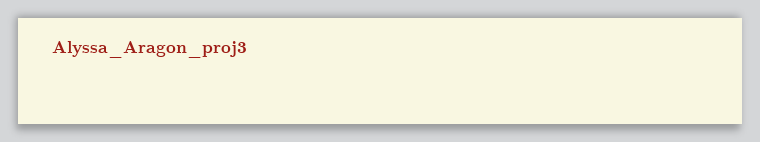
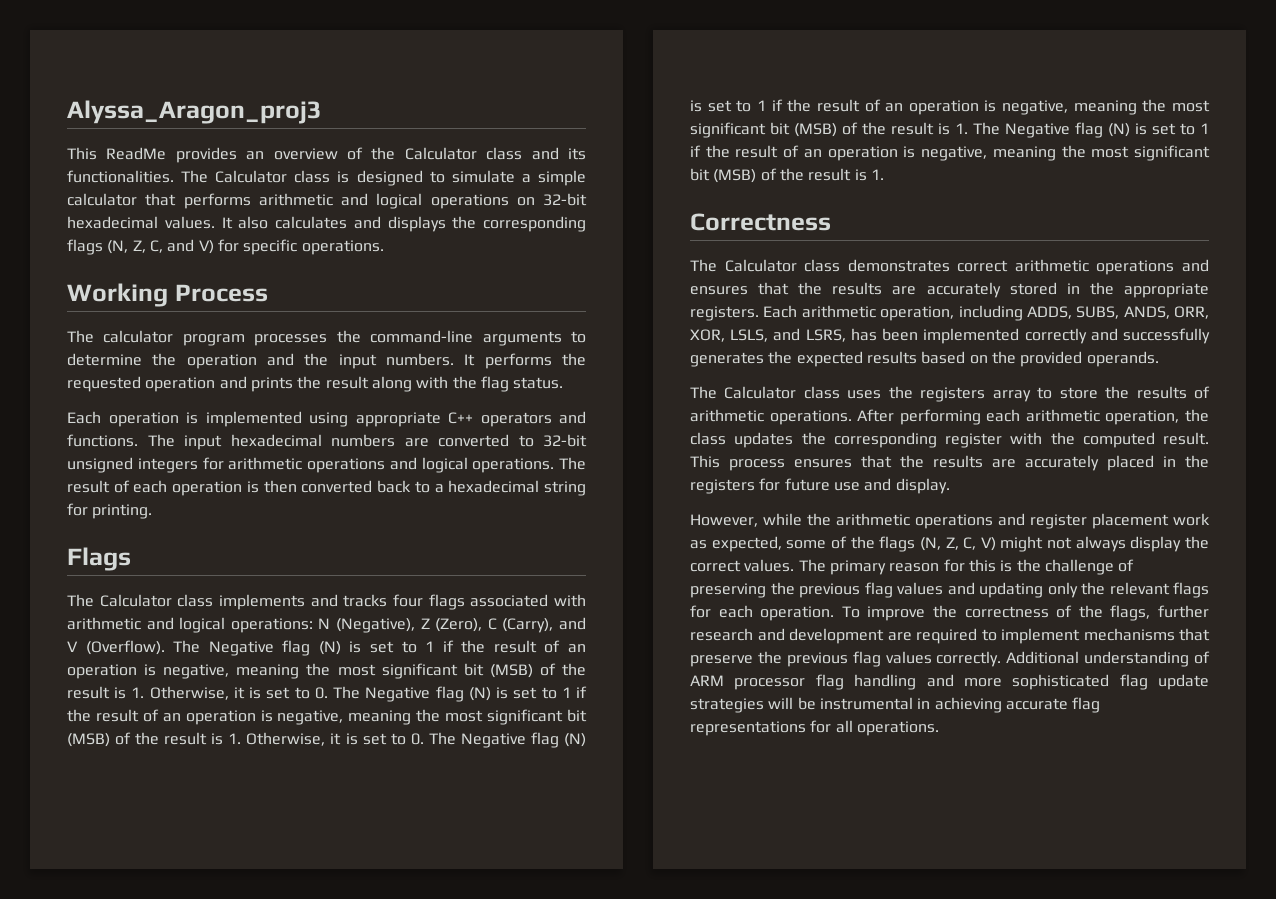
(247, 49) none -> [67,147,586,163] [67,170,586,186] [67,193,587,209] [67,216,586,232] [67,239,384,255] [67,283,268,307] [67,330,587,346] [67,353,586,369] [67,376,564,392] [67,411,586,427] [67,434,587,450] [67,457,586,473] [67,480,587,496] [67,503,153,519] [67,547,131,571] [67,594,586,610] [67,617,587,633] [67,640,586,656] [67,663,587,679] [67,686,588,702] [67,709,588,725] [67,732,586,748] [690,99,1210,115] [690,122,1209,138] [690,145,1210,161] [690,168,884,183] [690,213,831,231] [690,259,1209,275] [690,282,1209,298] [690,305,1209,321] [690,328,1210,344] [690,351,1159,367] [690,386,1210,402] [690,409,1209,425] [690,432,1209,448] [690,455,1209,471] [690,478,950,494] [690,513,1210,529] [690,536,1210,552] [690,559,1135,575] [690,582,1209,598] [690,605,1209,621] [690,628,1210,644] [690,651,1210,667] [690,674,1209,690] [690,697,1101,713] [690,720,939,736] // This ReadMe provides an overview of the Calculator class and its functionalities. The Calculator class is designed to simulate a simple calculator that performs arithmetic and logical operations on 32-bit hexadecimal values. It also calculates and displays the corresponding flags (N, Z, C, and V) for specific operations. // Working Process // The calculator program processes the command-line arguments to determine the operation and the input numbers. It performs the requested operation and prints the result along with the flag status. // Each operation is implemented using appropriate C++ operators and functions. The input hexadecimal numbers are converted to 32-bit unsigned integers for arithmetic operations and logical operations. The result of each operation is then converted back to a hexadecimal string for printing. // Flags // The Calculator class implements and tracks four flags associated with arithmetic and logical operations: N (Negative), Z (Zero), C (Carry), and V (Overflow). The Negative flag (N) is set to 1 if the result of an operation is negative, meaning the most significant bit (MSB) of the result is 1. Otherwise, it is set to 0. The Negative flag (N) is set to 1 if the result of an operation is negative, meaning the most significant bit (MSB) of the result is 1. Otherwise, it is set to 0. The Negative flag (N) is set to 1 if the result of an operation is negative, meaning the most significant bit (MSB) of the result is 1. The Negative flag (N) is set to 1 if the result of an operation is negative, meaning the most significant bit (MSB) of the result is 1. // Correctness // The Calculator class demonstrates correct arithmetic operations and ensures that the results are accurately stored in the appropriate registers. Each arithmetic operation, including ADDS, SUBS, ANDS, ORR, XOR, LSLS, and LSRS, has been implemented correctly and successfully generates the expected results based on the provided operands. // The Calculator class uses the registers array to store the results of arithmetic operations. After performing each arithmetic operation, the class updates the corresponding register with the computed result. This process ensures that the results are accurately placed in the registers for future use and display. // However, while the arithmetic operations and register placement work as expected, some of the flags (N, Z, C, V) might not always display the correct values. The primary reason for this is the challenge of preserving the previous flag values and updating only the relevant flags for each operation. To improve the correctness of the flags, further research and development are required to implement mechanisms that preserve the previous flag values correctly. Additional understanding of ARM processor flag handling and more sophisticated flag update strategies will be instrumental in achieving accurate flag representations for all operations.

